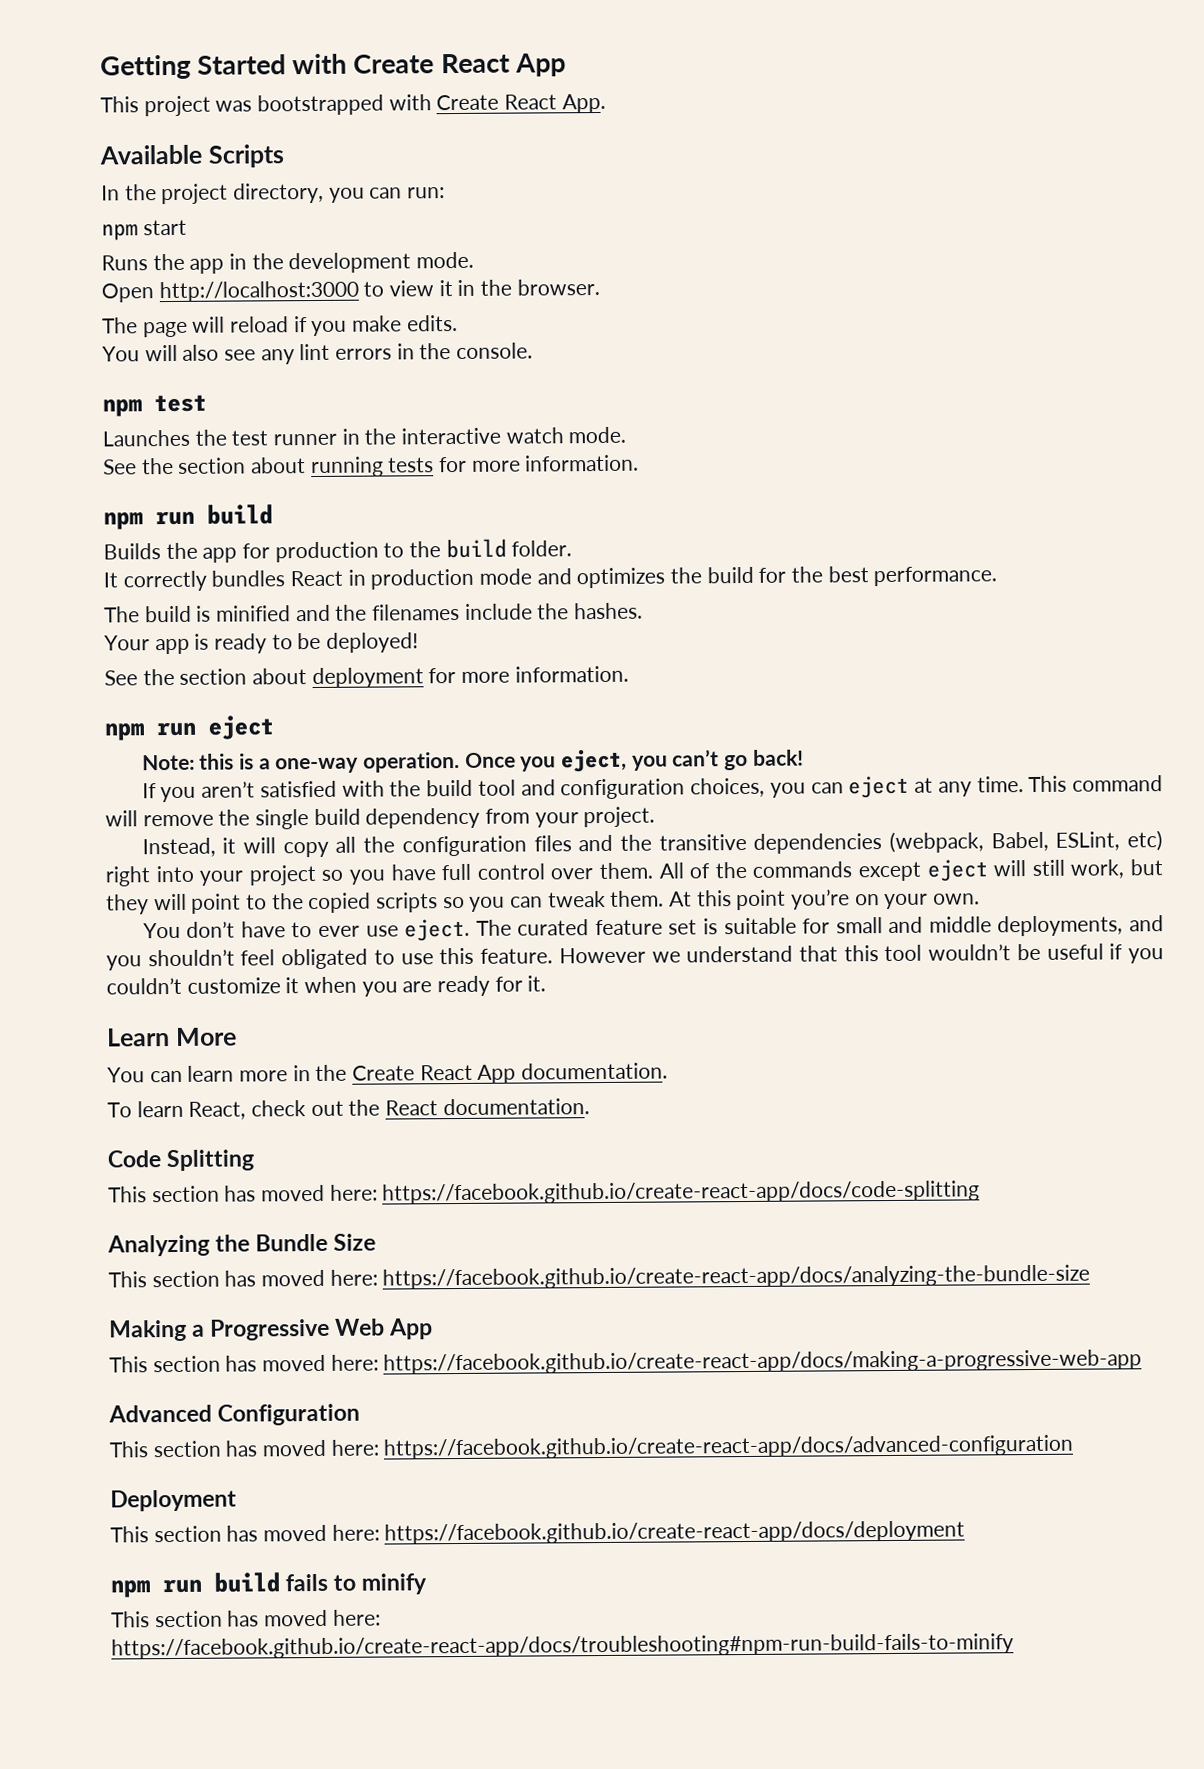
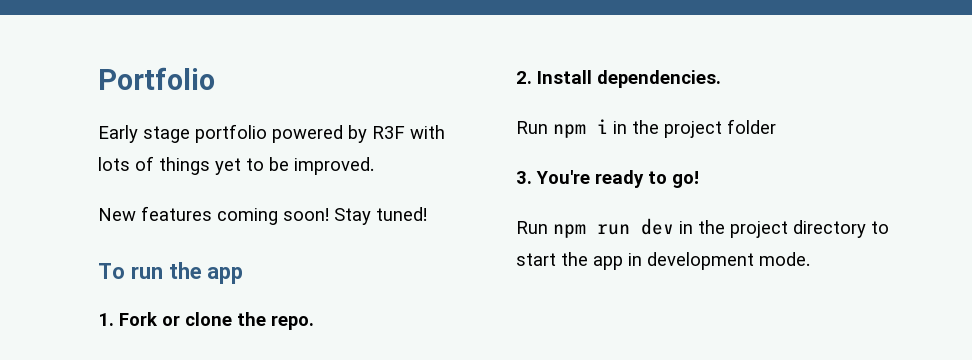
[100,53,566,80] [100,93,606,117] [99,144,284,168] [101,182,446,205] [101,223,138,241] Getting Started with Create React App // This project was bootstrapped with Create React App. // Available Scripts // In the project directory, you can run: // npm -> [98,67,215,90] [98,124,445,143] [98,156,374,175] [98,206,427,225] [98,262,244,284] [98,312,314,330] [516,70,721,88] [516,119,776,138] [516,170,699,188] [516,218,889,238] Portfolio // Early stage portfolio powered by R3F with lots of things yet to be improved. // New features coming soon! Stay tuned! // To run the app // 1. Fork or clone the repo. // 2. Install dependencies. // Run npm i in the project folder // 3. You're ready to go! // Run npm run dev in the project directory to
[101,255,148,271] // Runs -> (556, 259) none
[251,253,284,270] the -> (642, 259) none
[101,279,600,303] [102,314,458,338] [102,342,534,365] [102,394,207,417] [102,426,627,447] [103,454,640,478] [103,504,273,530] [103,538,573,563] [103,566,998,592] [104,602,644,623] [104,632,420,655] [104,665,629,689] [104,715,274,741] [141,748,804,774] [141,775,1163,803] [105,806,656,830] [141,830,1164,858] [105,859,1164,887] [106,889,981,915] [142,915,1164,942] [106,943,1164,971] [106,975,547,997] [106,1027,237,1047] [107,1062,669,1084] [107,1098,590,1120] [107,1149,255,1172] [108,1180,981,1205] [107,1233,377,1257] [108,1264,1091,1290] [109,1318,434,1342] [109,1349,1143,1375] [108,1403,361,1426] [109,1434,1074,1460] [110,1489,237,1512] [110,1520,966,1545] [110,1572,428,1598] [111,1609,381,1628] [111,1633,1014,1660] // Open http://localhost:3000 to view it in the browser. // The page will reload if you make edits. // You will also see any lint errors in the console. // npm test // Launches the test runner in the interactive watch mode. // See the section about running tests for more information. // npm run build // Builds the app for production to the build folder. // It correctly bundles React in production mode and optimizes the build for the best performance. // The build is minified and the filenames include the hashes. // Your app is ready to be deployed! // See the section about deployment for more information. // npm run eject // Note: this is a one-way operation. Once you eject, you can’t go back! // If you aren’t satisfied with the build tool and configuration choices, you can eject at any time. This command will remove the single build dependency from your project. // Instead, it will copy all the configuration files and the transitive dependencies (webpack, Babel, ESLint, etc) right into your project so you have full control over them. All of the commands except eject will still work, but they will point to the copied scripts so you can tweak them. At this point you’re on your own. // You don’t have to ever use eject. The curated feature set is suitable for small and middle deployments, and you shouldn’t feel obligated to use this feature. However we understand that this tool wouldn’t be useful if you couldn’t customize it when you are ready for it. // Learn More // You can learn more in the Create React App documentation. // To learn React, check out the React documentation. // Code Splitting // This section has moved here: https://facebook.github.io/create-react-app/docs/code-splitting // Analyzing the Bundle Size // This section has moved here: https://facebook.github.io/create-react-app/docs/analyzing-the-bundle-size // Making a Progressive Web App // This section has moved here: https://facebook.github.io/create-react-app/docs/making-a-progressive-web-app // Advanced Configuration // This section has moved here: https://facebook.github.io/create-react-app/docs/advanced-configuration // Deployment // This section has moved here: https://facebook.github.io/create-react-app/docs/deployment // npm run build fails to minify // This section has moved here: https://facebook.github.io/create-react-app/docs/troubleshooting#npm-run-build-fails-to-minify -> (810, 259) none

